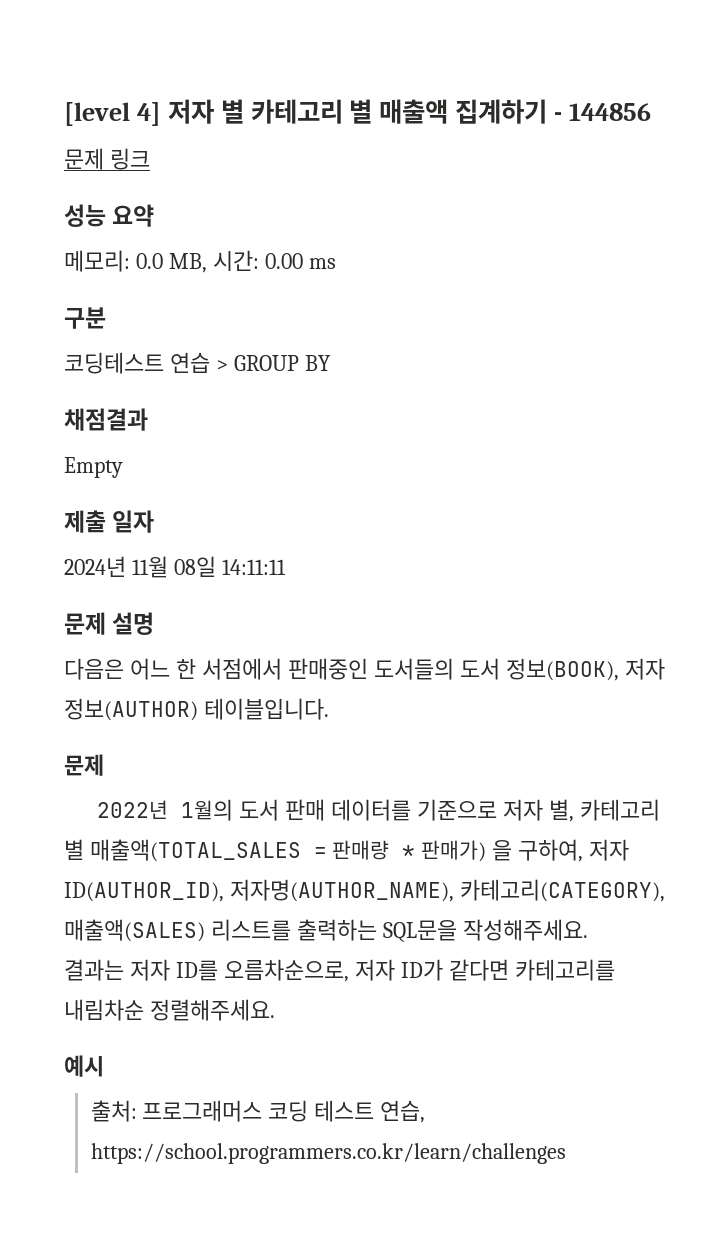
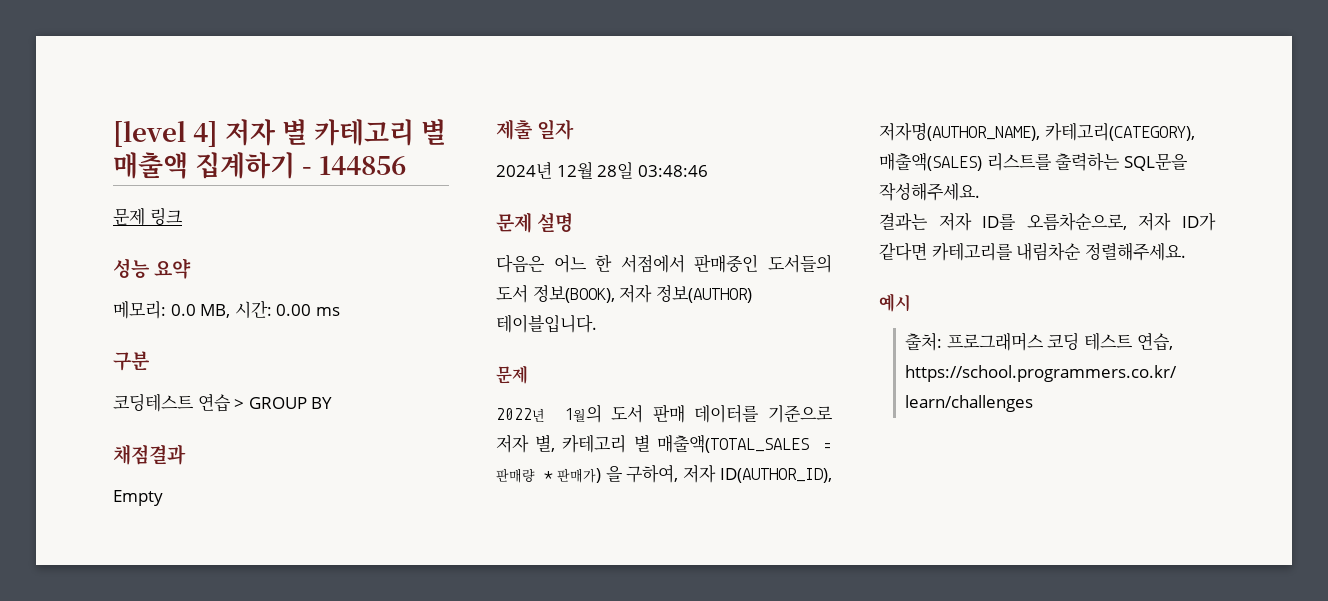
[131,556,286,578] 11월 08일 14:11:11 -> [556,162,708,179] 12월 28일 03:48:46

